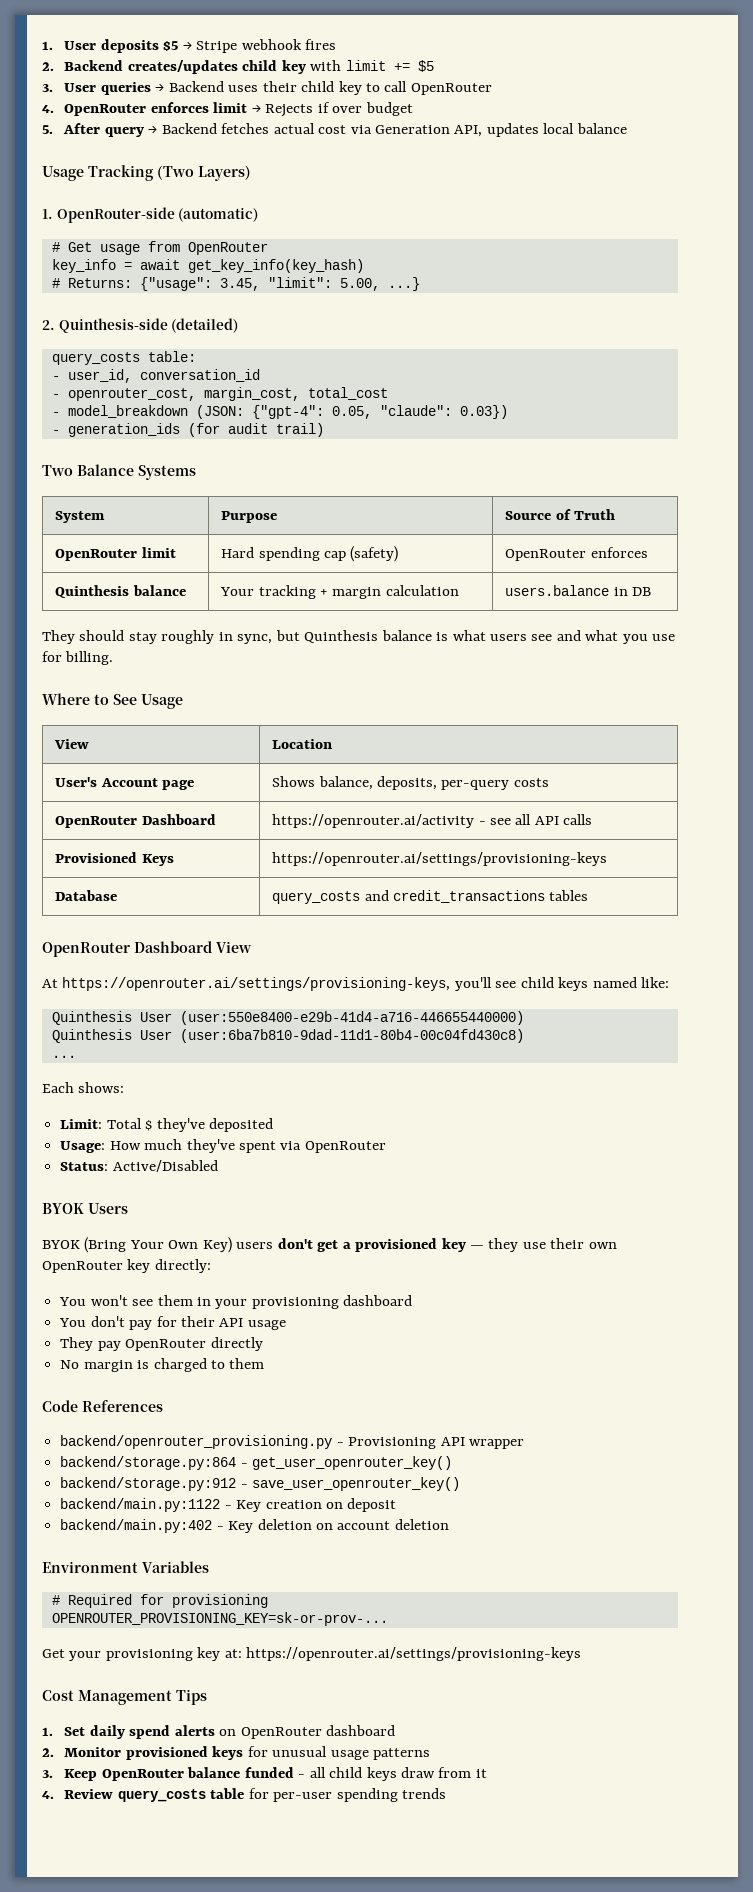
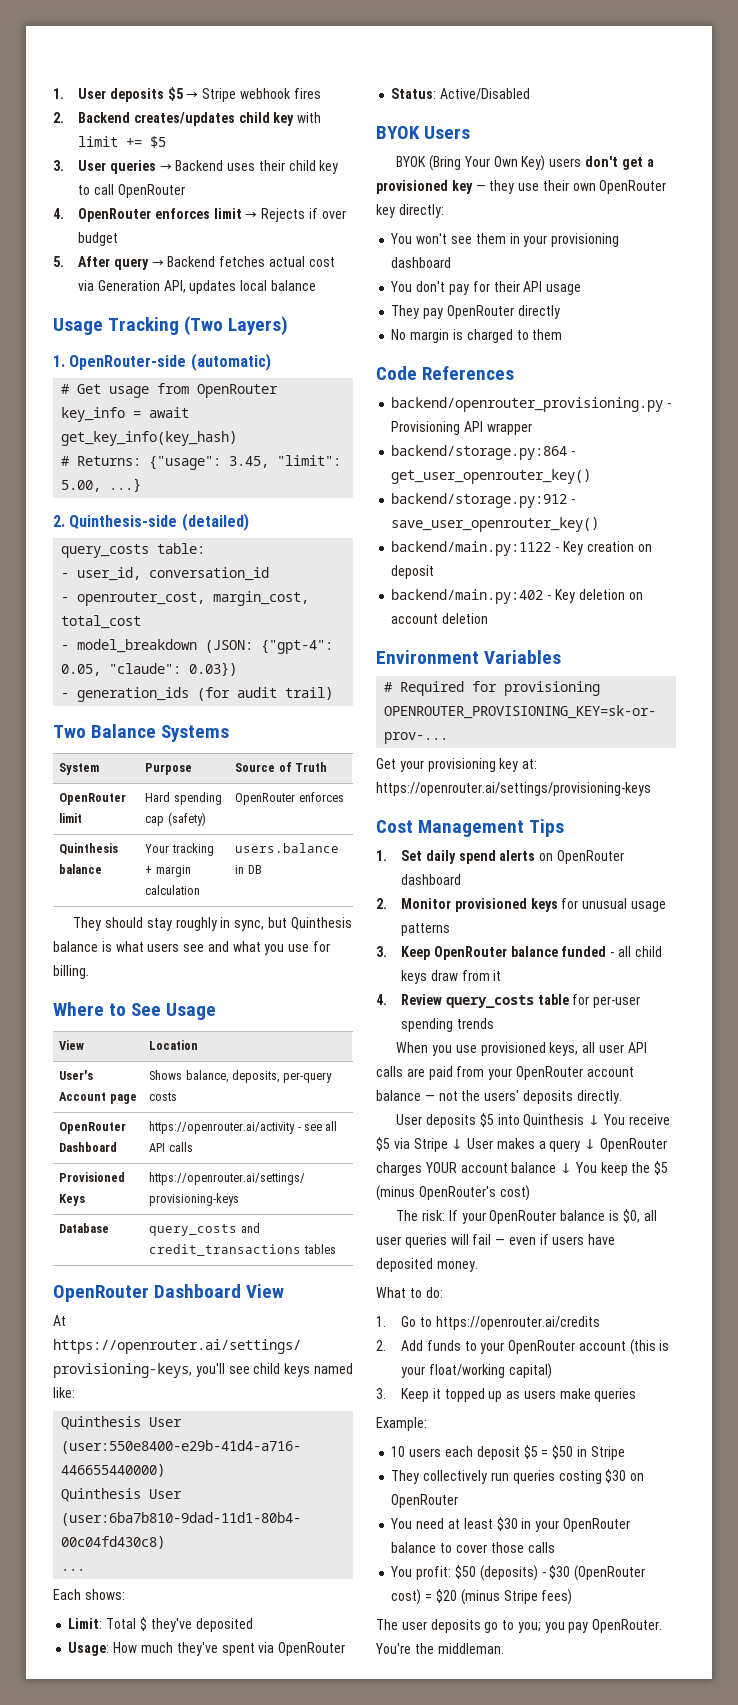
(447, 1793) none -> [396,1042,647,1056] [376,1066,634,1080] [376,1090,622,1104] [396,1113,670,1128] [376,1137,668,1152] [376,1161,669,1176] [376,1185,530,1201] [396,1209,657,1224] [376,1234,616,1248] [376,1258,478,1272] [376,1287,443,1298] [376,1316,600,1330] [376,1339,670,1355] [400,1363,552,1379] [376,1388,637,1402] [376,1417,427,1431] [391,1445,625,1460] [391,1469,645,1484] [391,1494,459,1508] [390,1517,630,1532] [391,1542,555,1553] [390,1565,646,1581] [391,1589,573,1605] [376,1619,663,1633] [375,1643,504,1654] // When you use provisioned keys, all user API calls are paid from your OpenRouter account balance — not the users' deposits directly. // User deposits $5 into Quinthesis ↓ You receive $5 via Stripe ↓ User makes a query ↓ OpenRouter charges YOUR account balance ↓ You keep the $5 (minus OpenRouter's cost) // The risk: If your OpenRouter balance is $0, all user queries will fail — even if users have deposited money. // What to do: // 1. Go to https://openrouter.ai/credits // 2. Add funds to your OpenRouter account (this is your float/working capital) // 3. Keep it topped up as users make queries // Example: // 10 users each deposit $5 = $50 in Stripe // They collectively run queries costing $30 on OpenRouter // You need at least $30 in your OpenRouter balance to cover those calls // You profit: $50 (deposits) - $30 (OpenRouter cost) = $20 (minus Stripe fees) // The user deposits go to you; you pay OpenRouter. You're the middleman.

